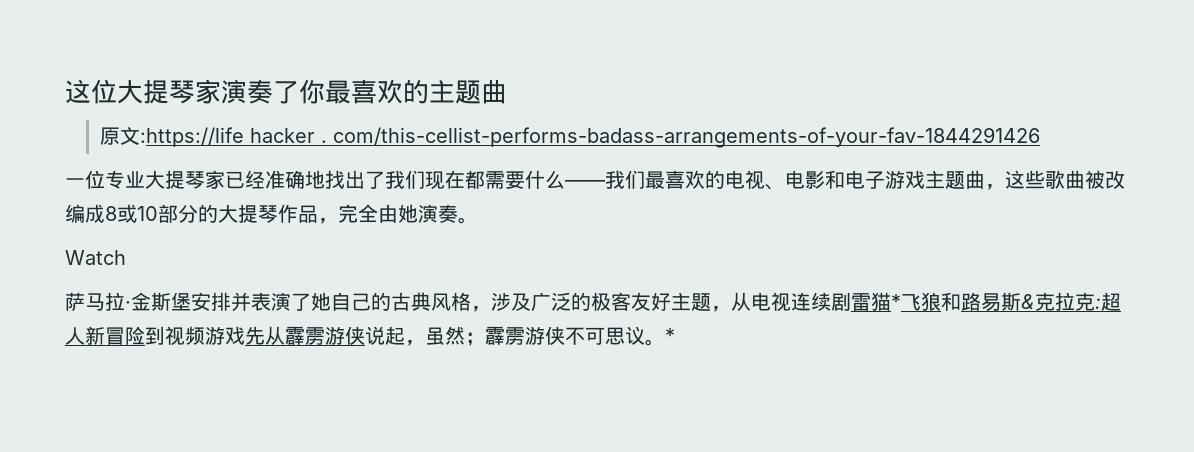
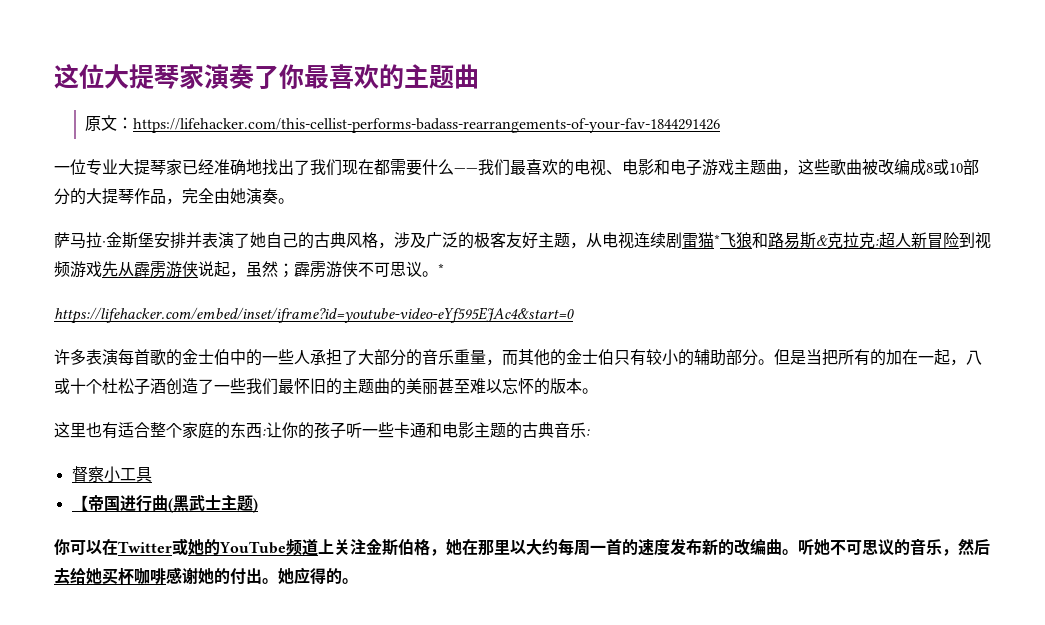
[140,127,1041,148] :https://life hacker . com/this-cellist-performs-badass-arrangements-of-your-fav-1844291426 -> [117,117,721,133] ：https://lifehacker.com/this-cellist-performs-badass-rearrangements-of-your-fav-1844291426
[65,250,126,265] // Watch -> (294, 201) none
(675, 335) none -> [54,307,574,324] [54,349,982,366] [54,378,598,395] [54,422,590,439] [71,466,152,483] [71,494,258,513] [54,538,990,556] [54,567,358,585] // https://lifehacker.com/embed/inset/iframe?id=youtube-video-eYf595EJAc4&start=0 // 许多表演每首歌的金士伯中的一些人承担了大部分的音乐重量，而其他的金士伯只有较小的辅助部分。但是当把所有的加在一起，八或十个杜松子酒创造了一些我们最怀旧的主题曲的美丽甚至难以忘怀的版本。 // 这里也有适合整个家庭的东西:让你的孩子听一些卡通和电影主题的古典音乐: // 督察小工具 // 【帝国进行曲(黑武士主题) // 你可以在Twitter或她的YouTube频道上关注金斯伯格，她在那里以大约每周一首的速度发布新的改编曲。听她不可思议的音乐，然后去给她买杯咖啡感谢她的付出。她应得的。

